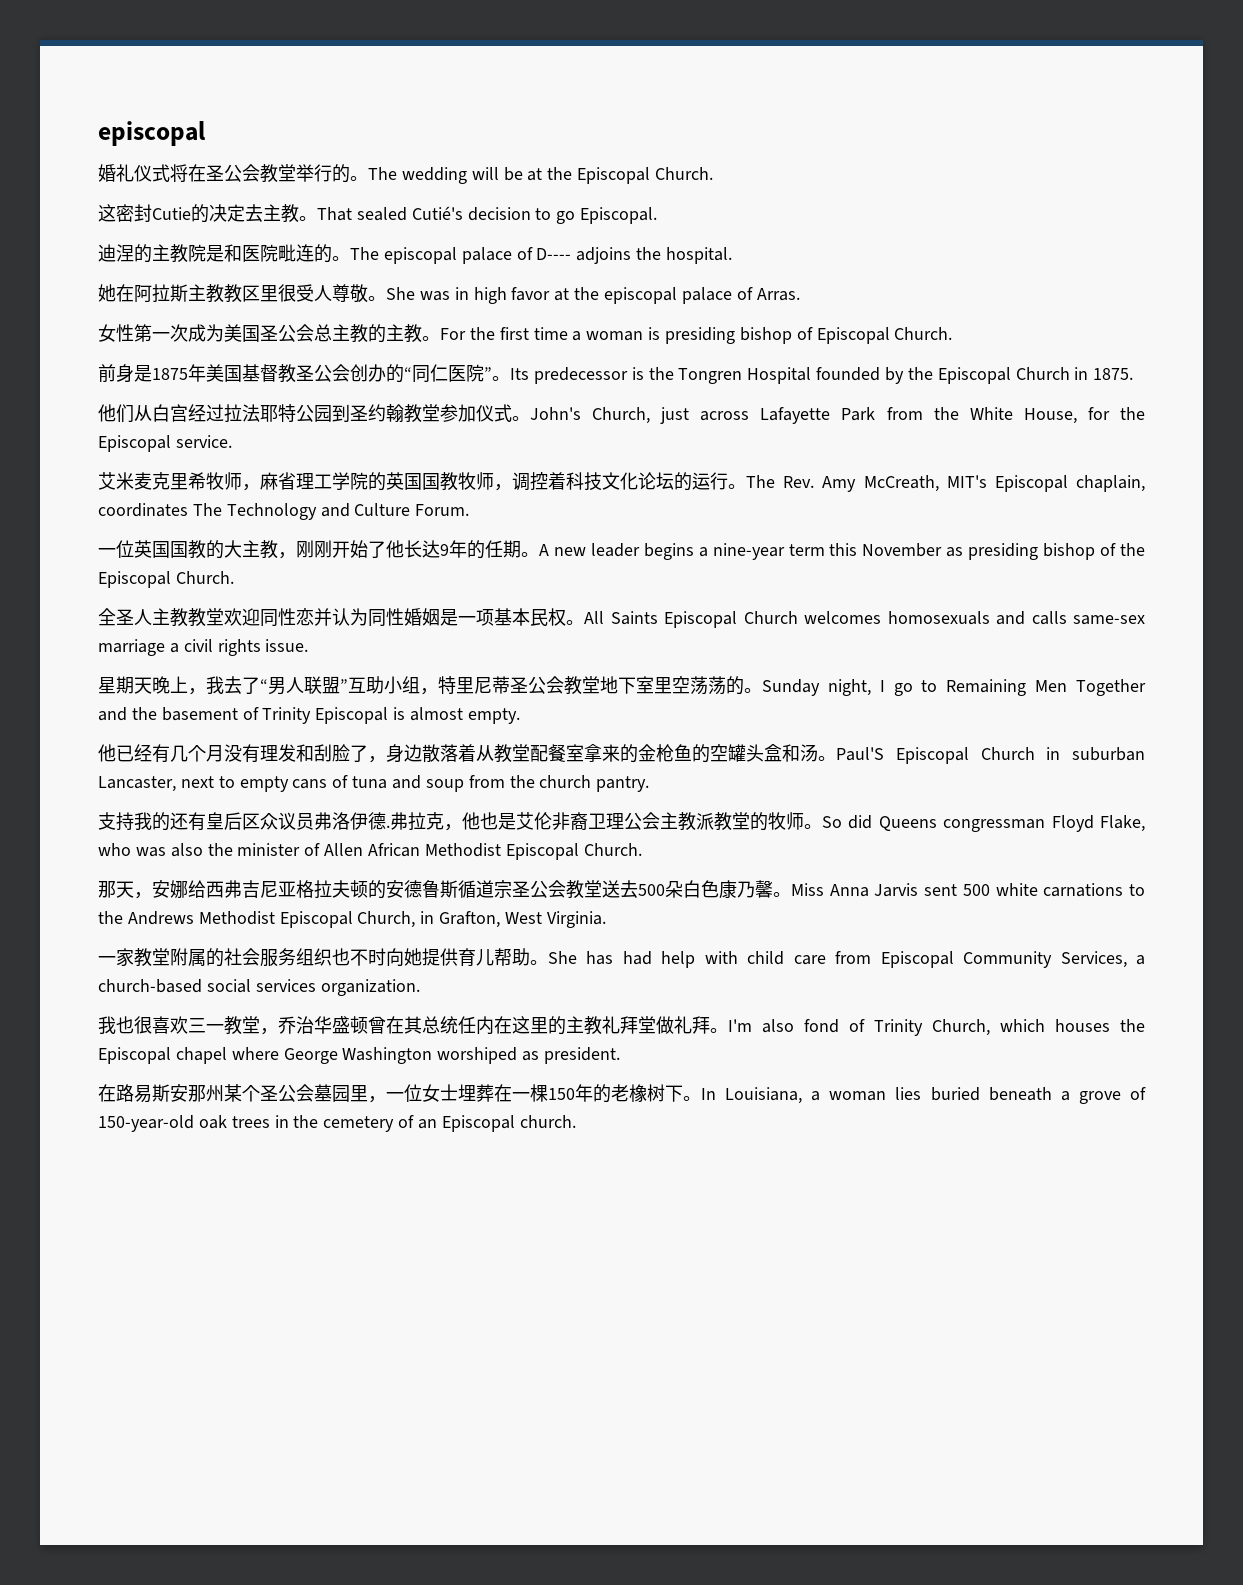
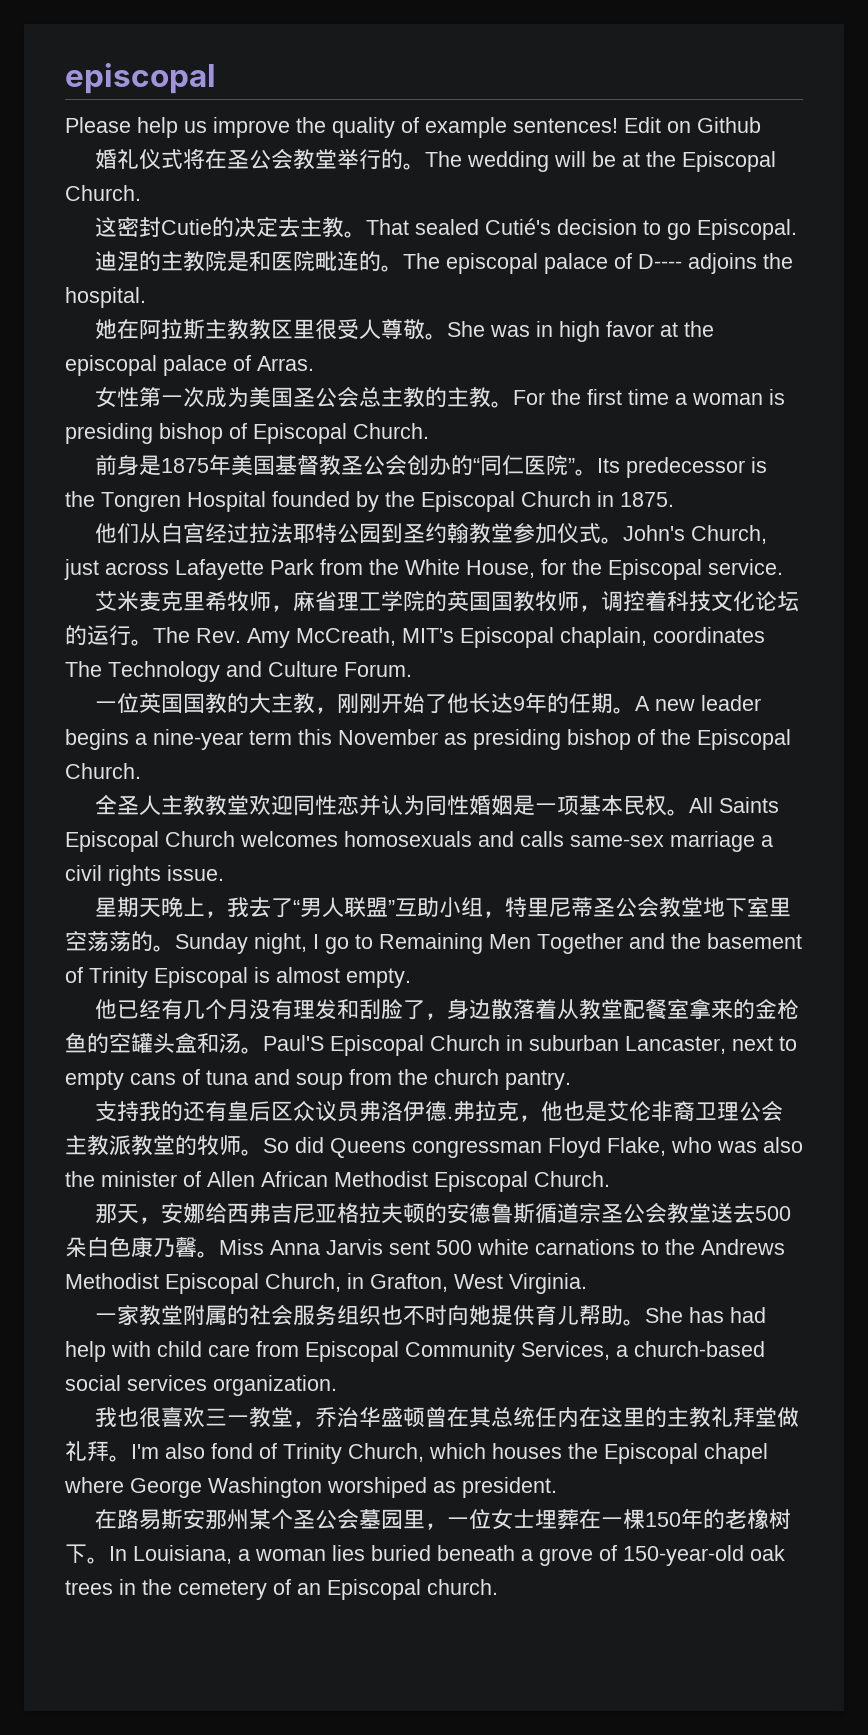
[98,121,205,146] episcopal -> [65,63,216,94] [65,117,761,138] episcopal // Please help us improve the quality of example sentences! Edit on Github

